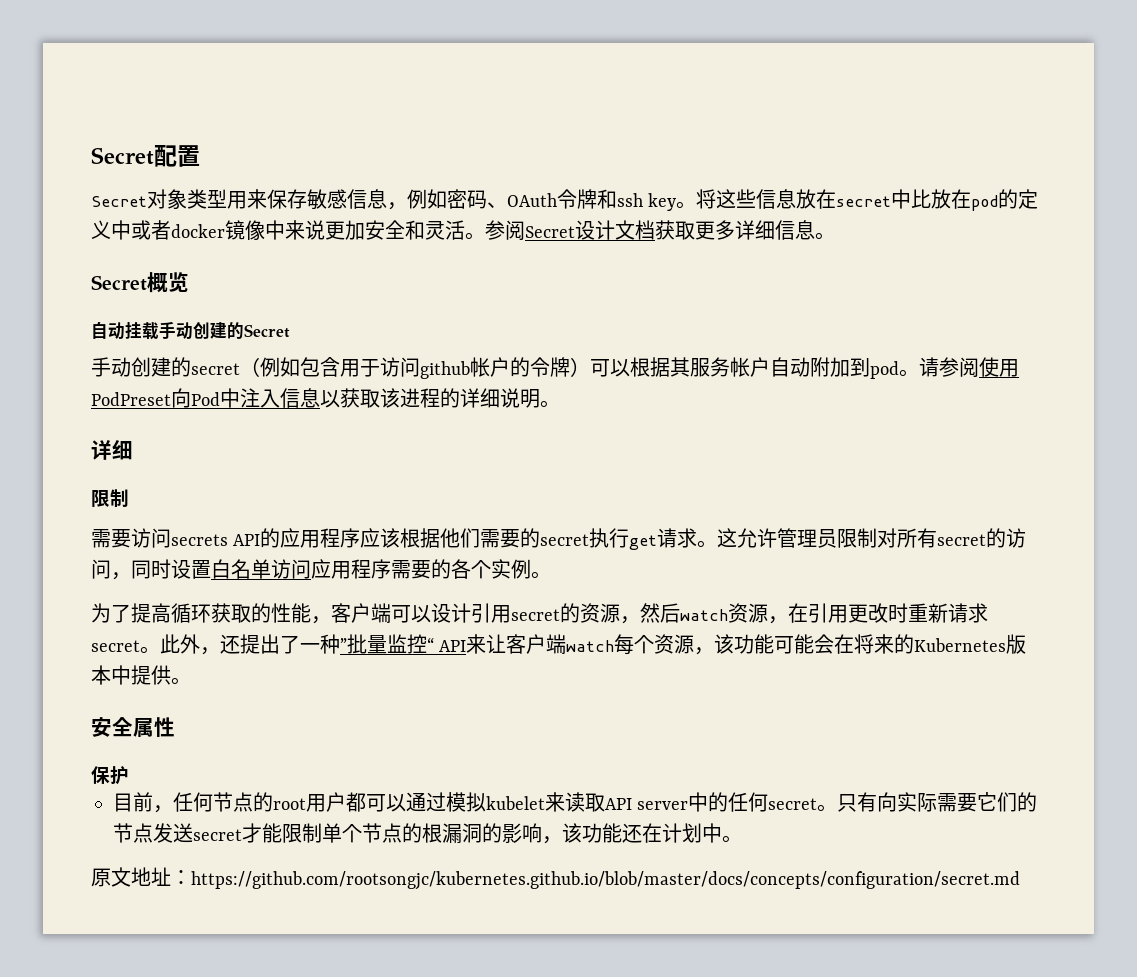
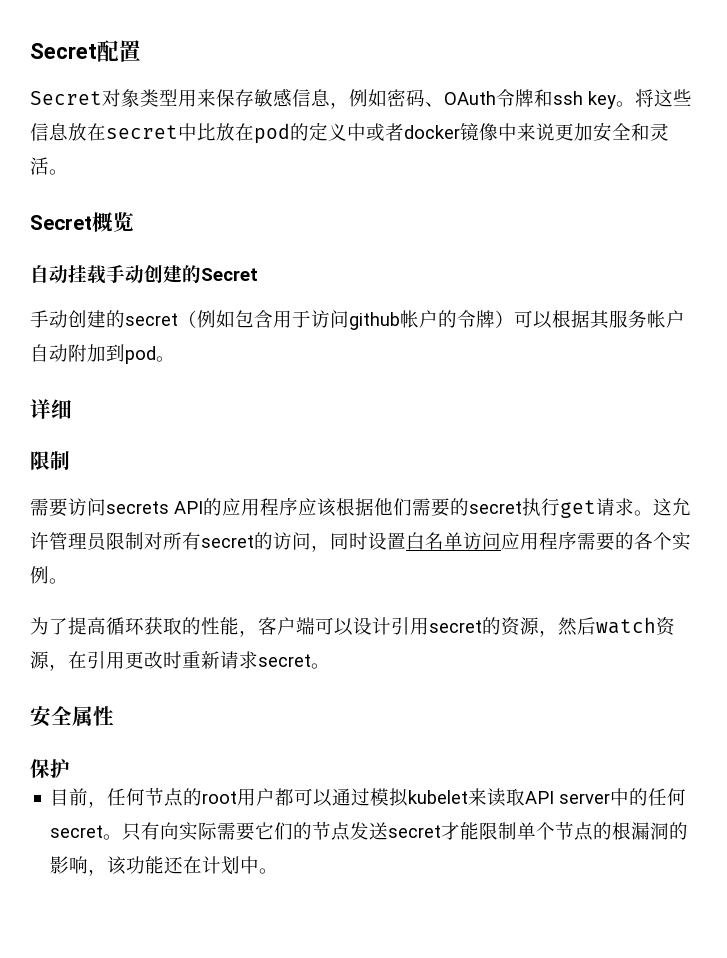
[485,220,835,240] 参阅Secret设计文档获取更多详细信息。 -> (68, 172) none
[919,357,1019,377] [91,388,560,408] 请参阅使用PodPreset向Pod中注入信息以获取该进程的详细说明。 -> (175, 359) none
[160,634,1027,655] [91,665,191,685] 此外，还提出了一种”批量监控“ API来让客户端watch每个资源，该功能可能会在将来的Kubernetes版本中提供。 -> (330, 666) none
[91,867,1020,890] // 原文地址：https://github.com/rootsongjc/kubernetes.github.io/blob/master/docs/concepts/configuration/secret.md -> (279, 871) none

